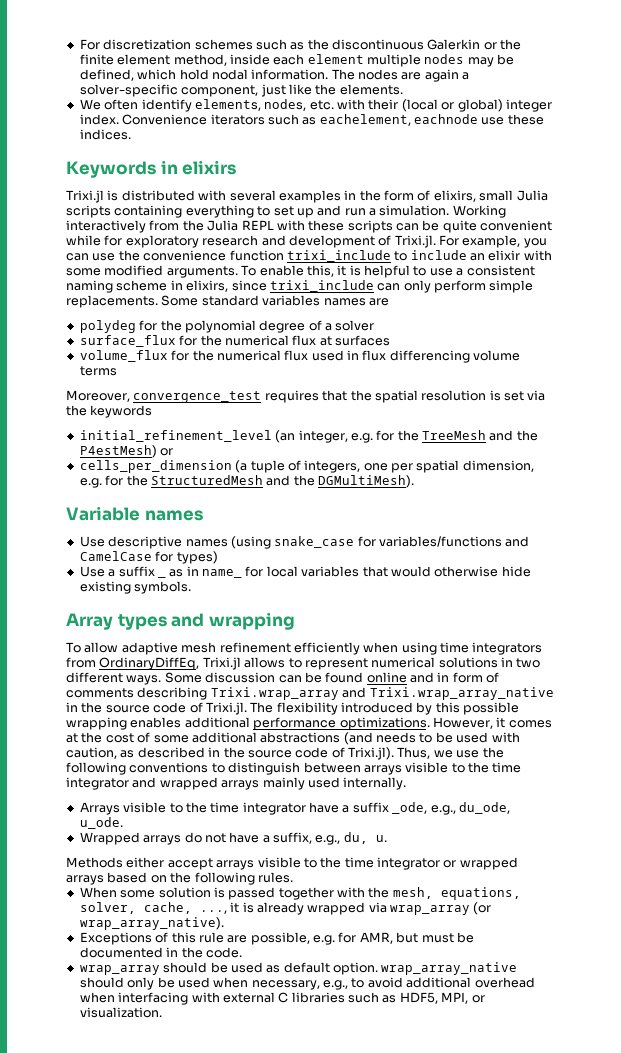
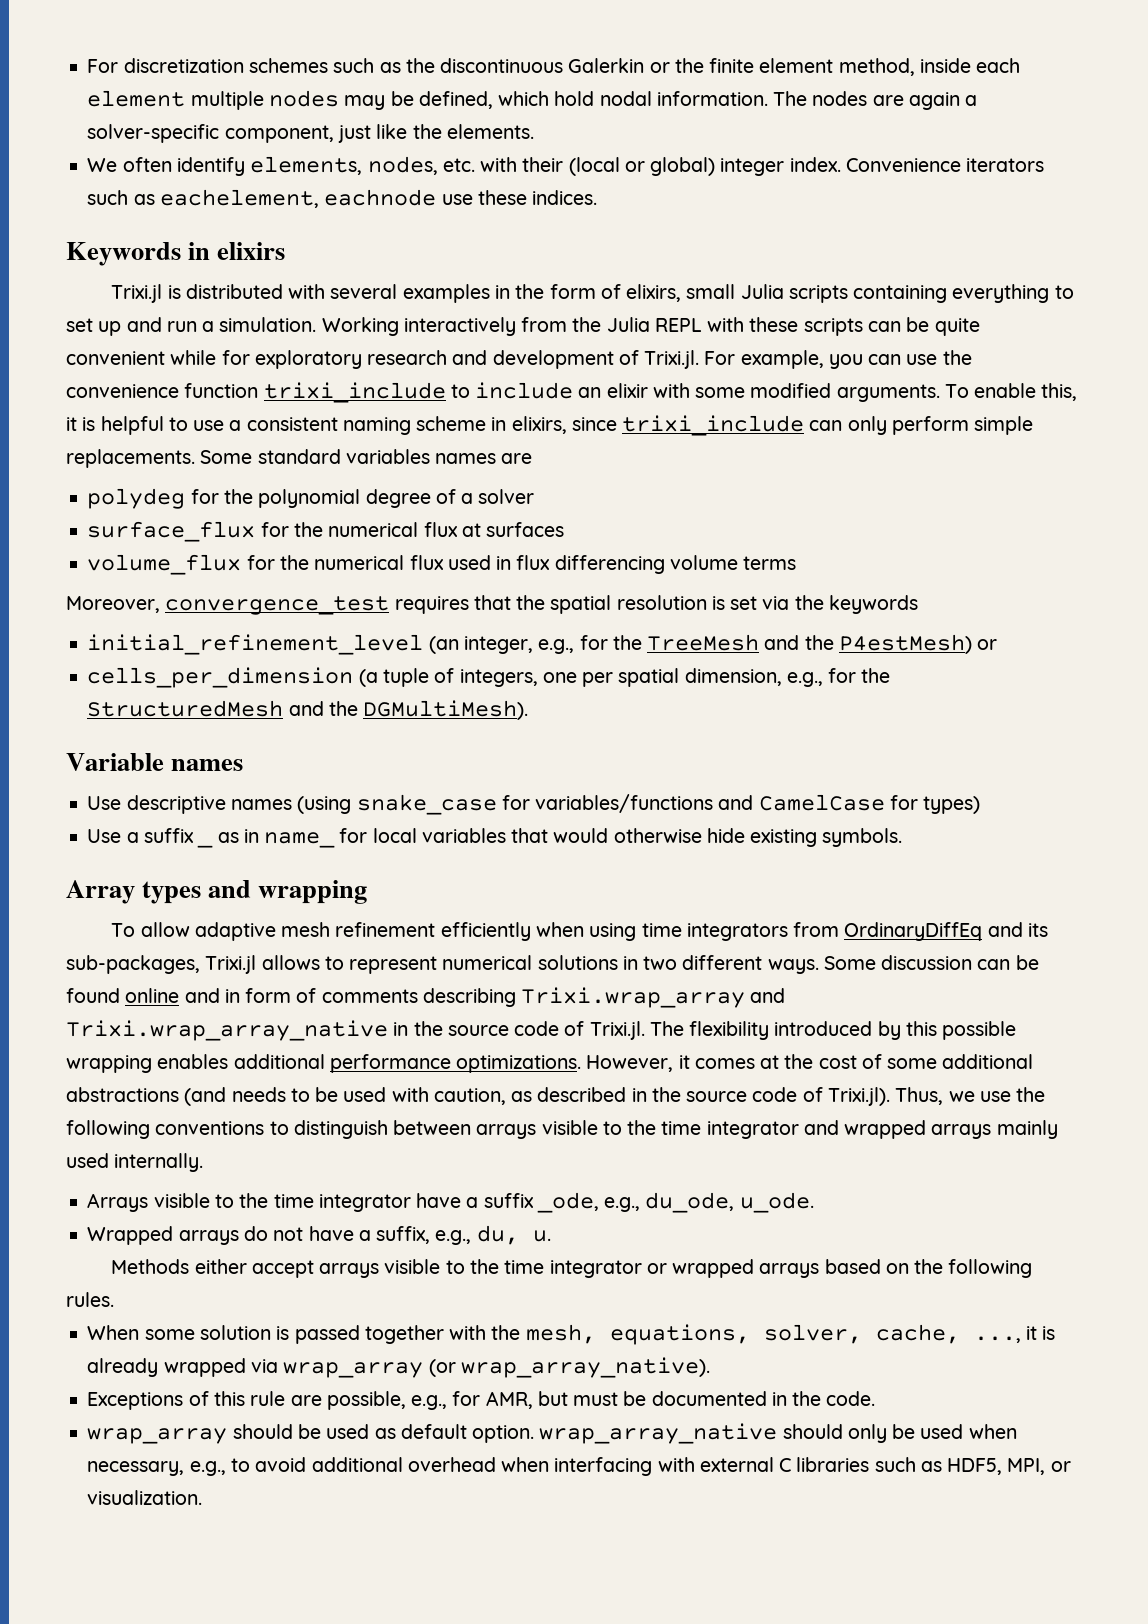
[350,433,373,443] e.g. -> [538,639,575,654] e.g.,
[79,478,102,488] e.g. -> [786,672,823,687] e.g.,
[99,657,200,670] OrdinaryDiffEq, -> [844,922,1048,941] [66,955,200,974] OrdinaryDiffEq and its sub-packages,
[313,935,335,945] e.g. -> [411,1395,448,1410] e.g.,

